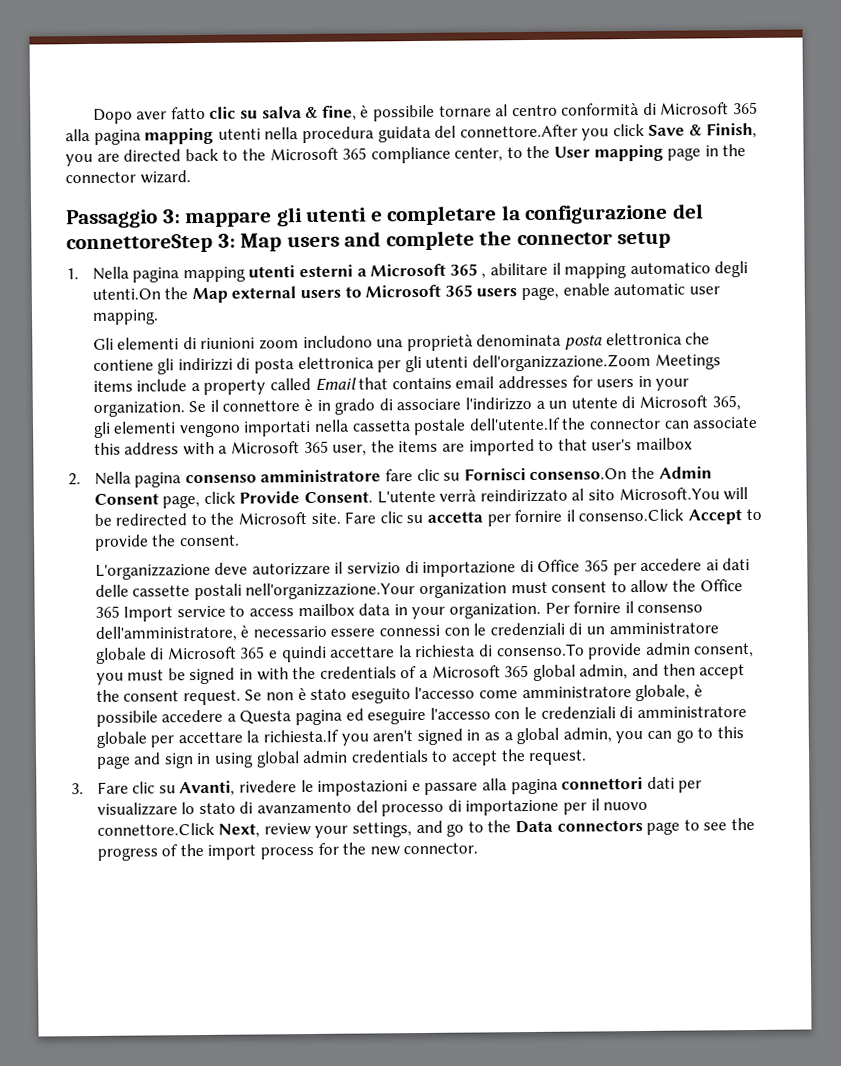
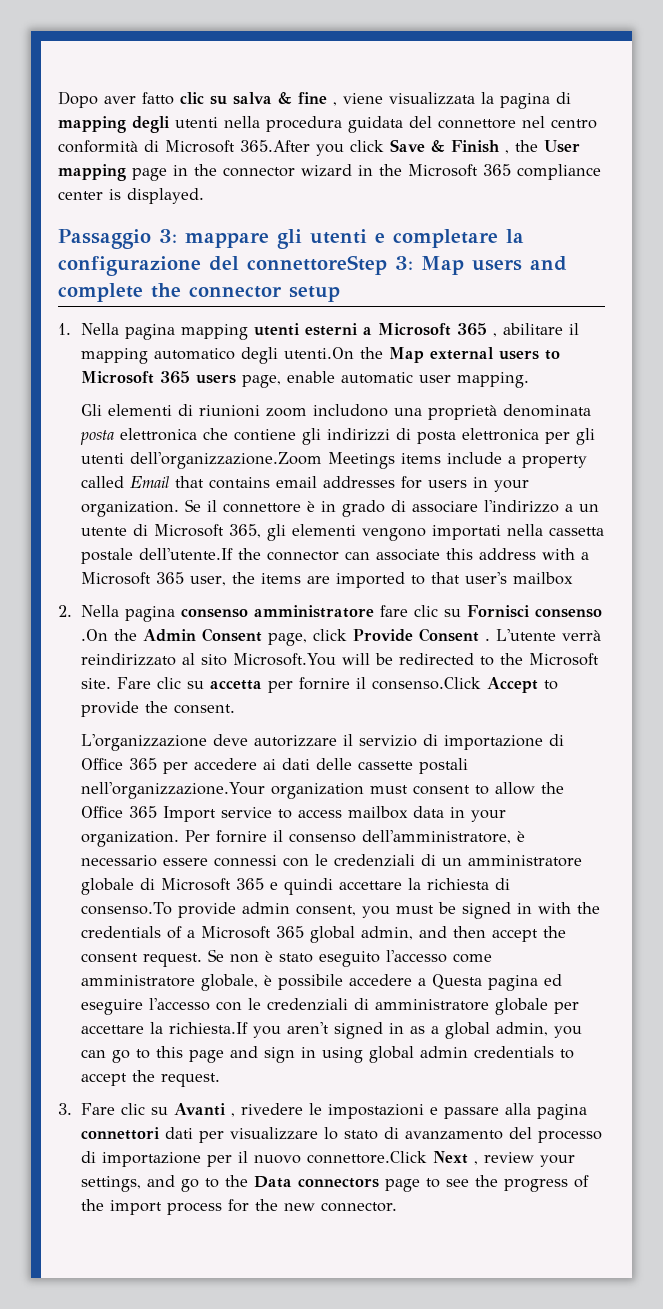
[321,101,759,122] [65,127,215,145] fine, è possibile tornare al centro conformità di Microsoft 365 alla pagina mapping -> [298,92,571,109] [58,116,170,133] fine , viene visualizzata la pagina di mapping degli
[459,122,757,141] [65,146,523,167] connettore.After you click Save & Finish, you are directed back to the Microsoft 365 compliance center, to -> [438,116,597,129] [58,139,509,156] connettore nel centro conformità di Microsoft 365.After you click Save & Finish ,
[139,170,191,184] wizard. -> [301,164,601,180] [58,188,204,204] wizard in the Microsoft 365 compliance center is displayed.
[529,468,628,481] consenso.On -> [534,608,602,618] [80,629,108,641] consenso .On
[304,491,374,504] Consent. -> [418,628,490,642] Consent .
[179,780,236,797] Avanti, -> [173,1103,236,1117] Avanti ,
[218,823,261,838] Next, -> [432,1151,478,1165] Next ,

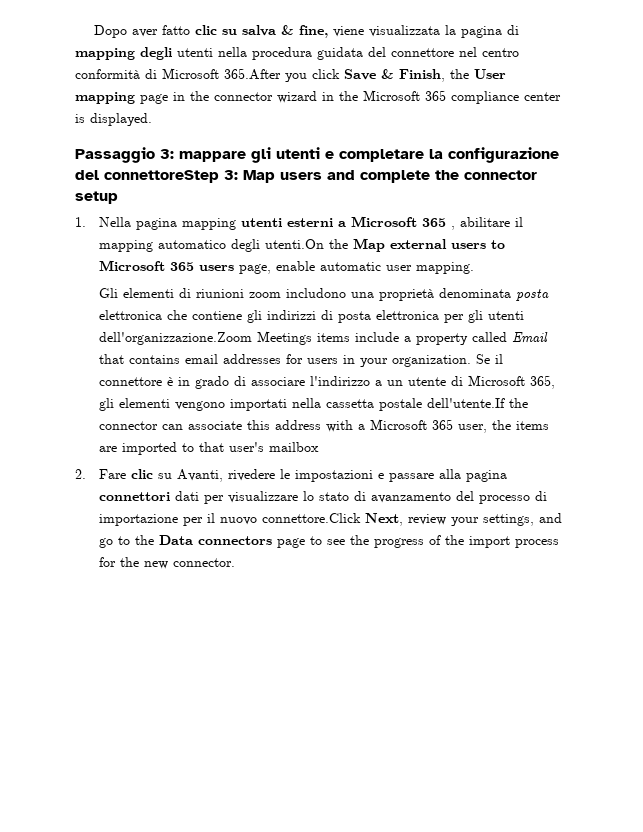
[298,92,337,106] fine , -> [298,25,328,38] fine,
[451,140,509,154] Finish , -> [399,69,445,82] Finish,
[80,605,602,622] [80,628,601,646] [80,653,600,666] [80,677,558,693] [80,701,235,717] [80,734,564,751] [80,758,468,774] [80,782,565,799] [80,806,506,822] [80,830,525,847] [80,854,582,867] [80,878,510,895] [80,902,601,919] [80,926,566,943] [80,949,492,967] [80,974,562,991] [80,998,579,1015] [80,1022,582,1039] [80,1046,574,1063] [80,1070,220,1087] [58,1103,236,1117] Nella pagina consenso amministratore fare clic su Fornisci consenso .On the Admin Consent page, click Provide Consent . L'utente verrà reindirizzato al sito Microsoft.You will be redirected to the Microsoft site. Fare clic su accetta per fornire il consenso.Click Accept to provide the consent. // L'organizzazione deve autorizzare il servizio di importazione di Office 365 per accedere ai dati delle cassette postali nell'organizzazione.Your organization must consent to allow the Office 365 Import service to access mailbox data in your organization. Per fornire il consenso dell'amministratore, è necessario essere connessi con le credenziali di un amministratore globale di Microsoft 365 e quindi accettare la richiesta di consenso.To provide admin consent, you must be signed in with the credentials of a Microsoft 365 global admin, and then accept the consent request. Se non è stato eseguito l'accesso come amministratore globale, è possibile accedere a Questa pagina ed eseguire l'accesso con le credenziali di amministratore globale per accettare la richiesta.If you aren't signed in as a global admin, you can go to this page and sign in using global admin credentials to accept the request. // 3. Fare clic su Avanti , -> [98,469,223,482] Fare clic su Avanti,
[432,1151,478,1165] Next , -> [364,513,403,526] Next,

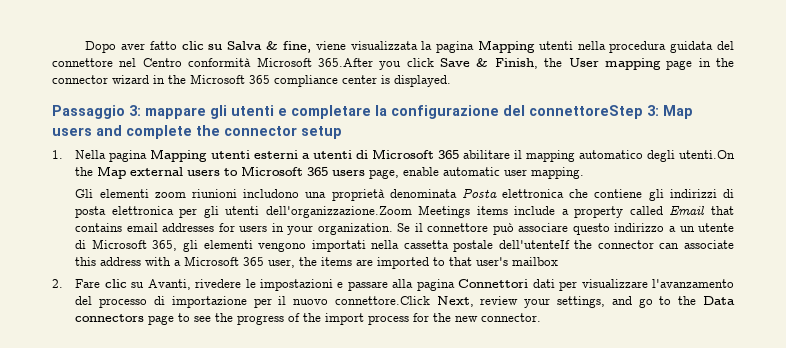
[241,25,276,36] salva -> [227,41,263,50] Salva
[506,25,519,35] [75,47,172,60] di mapping degli -> [477,40,535,53] Mapping
[482,48,519,57] [75,69,157,79] centro conformità di -> [142,58,252,67] Centro conformità
[181,218,236,230] mapping -> [150,149,208,162] Mapping
[350,216,455,230] Microsoft 365 , -> [312,149,459,159] utenti di Microsoft 365
[178,288,281,298] di riunioni zoom -> [154,189,237,198] zoom riunioni
[515,289,549,301] posta -> [461,188,497,198] Posta
[166,376,370,389] è in grado di associare l'indirizzo -> [492,223,665,235] può associare questo indirizzo
[426,398,505,408] dell'utente.If -> [498,240,570,249] dell'utenteIf
[98,492,170,501] connettori -> [458,279,529,288] Connettori
[302,491,451,503] lo stato di avanzamento -> [652,279,734,288] l'avanzamento

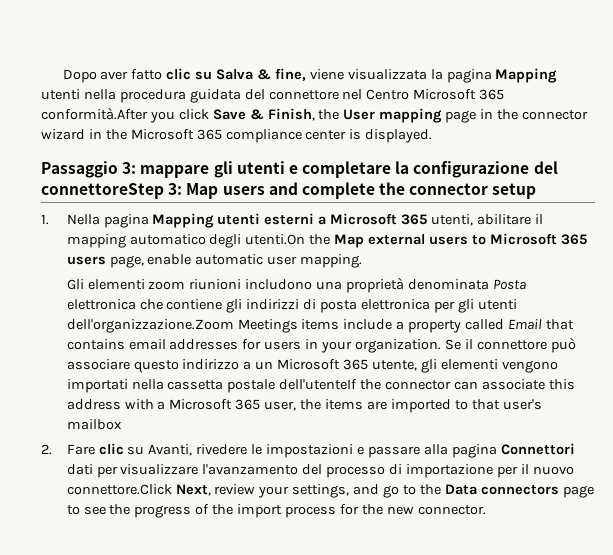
[188,57,373,67] conformità Microsoft 365.After -> [413,89,505,100] [41,107,148,120] Microsoft 365 conformità.After
[312,149,459,159] utenti di Microsoft 365 -> [330,213,473,226] Microsoft 365 utenti,
[697,223,734,232] [75,239,178,251] utente di Microsoft 365, -> [277,359,418,371] Microsoft 365 utente,

